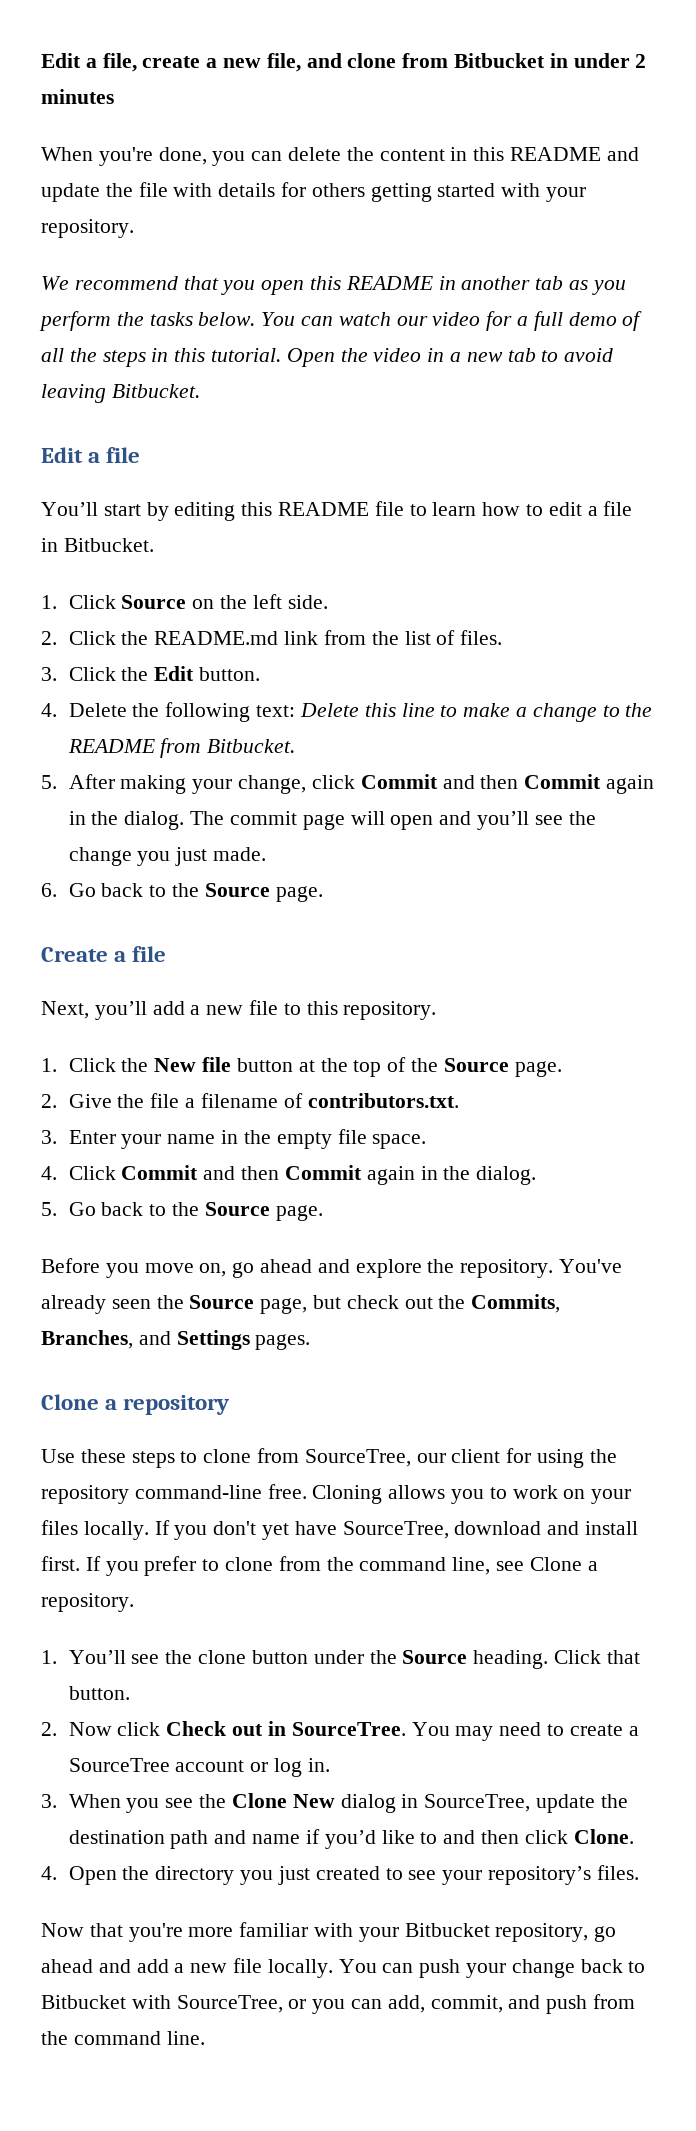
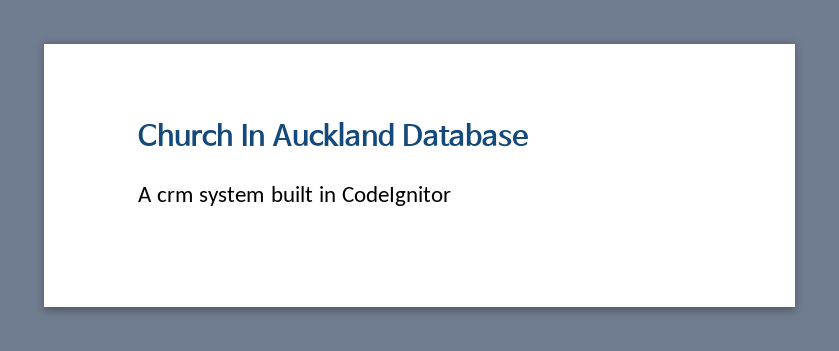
[41,53,647,72] [41,89,114,104] [41,147,639,166] [41,182,587,202] [41,219,134,238] [41,276,626,295] [39,311,643,331] [41,348,614,367] [41,384,200,403] [41,447,141,463] [41,501,633,521] [41,538,154,552] [41,594,328,609] [41,630,503,645] [41,666,261,681] [41,702,653,722] [67,738,296,758] [41,774,654,794] [68,811,596,830] [68,847,267,866] [41,883,323,902] [41,946,167,962] [41,1000,437,1020] [41,1057,562,1077] [41,1093,459,1108] [41,1129,427,1149] [41,1165,537,1185] [41,1202,323,1221] [41,1258,623,1278] [41,1294,561,1314] [41,1330,311,1350] [41,1394,230,1415] [41,1448,617,1468] [41,1484,632,1504] [41,1520,639,1540] [41,1556,598,1576] [41,1593,134,1612] [41,1650,640,1669] [68,1686,130,1700] [41,1721,639,1741] [68,1758,330,1777] [41,1793,628,1813] [68,1829,634,1849] [41,1865,639,1885] [41,1922,617,1942] [41,1958,646,1978] [41,1994,636,2014] [41,2031,205,2045] Edit a file, create a new file, and clone from Bitbucket in under 2 minutes // When you're done, you can delete the content in this README and update the file with details for others getting started with your repository. // We recommend that you open this README in another tab as you perform the tasks below. You can watch our video for a full demo of all the steps in this tutorial. Open the video in a new tab to avoid leaving Bitbucket. // Edit a file // You’ll start by editing this README file to learn how to edit a file in Bitbucket. // 1. Click Source on the left side. // 2. Click the README.md link from the list of files. // 3. Click the Edit button. // 4. Delete the following text: Delete this line to make a change to the README from Bitbucket. // 5. After making your change, click Commit and then Commit again in the dialog. The commit page will open and you’ll see the change you just made. // 6. Go back to the Source page. // Create a file // Next, you’ll add a new file to this repository. // 1. Click the New file button at the top of the Source page. // 2. Give the file a filename of contributors.txt. // 3. Enter your name in the empty file space. // 4. Click Commit and then Commit again in the dialog. // 5. Go back to the Source page. // Before you move on, go ahead and explore the repository. You've already seen the Source page, but check out the Commits, Branches, and Settings pages. // Clone a repository // Use these steps to clone from SourceTree, our client for using the repository command-line free. Cloning allows you to work on your files locally. If you don't yet have SourceTree, download and install first. If you prefer to clone from the command line, see Clone a repository. // 1. You’ll see the clone button under the Source heading. Click that button. // 2. Now click Check out in SourceTree. You may need to create a SourceTree account or log in. // 3. When you see the Clone New dialog in SourceTree, update the destination path and name if you’d like to and then click Clone. // 4. Open the directory you just created to see your repository’s files. // Now that you're more familiar with your Bitbucket repository, go ahead and add a new file locally. You can push your change back to Bitbucket with SourceTree, or you can add, commit, and push from the command line. -> [138,121,529,147] [138,186,452,206] Church In Auckland Database // A crm system built in CodeIgnitor

